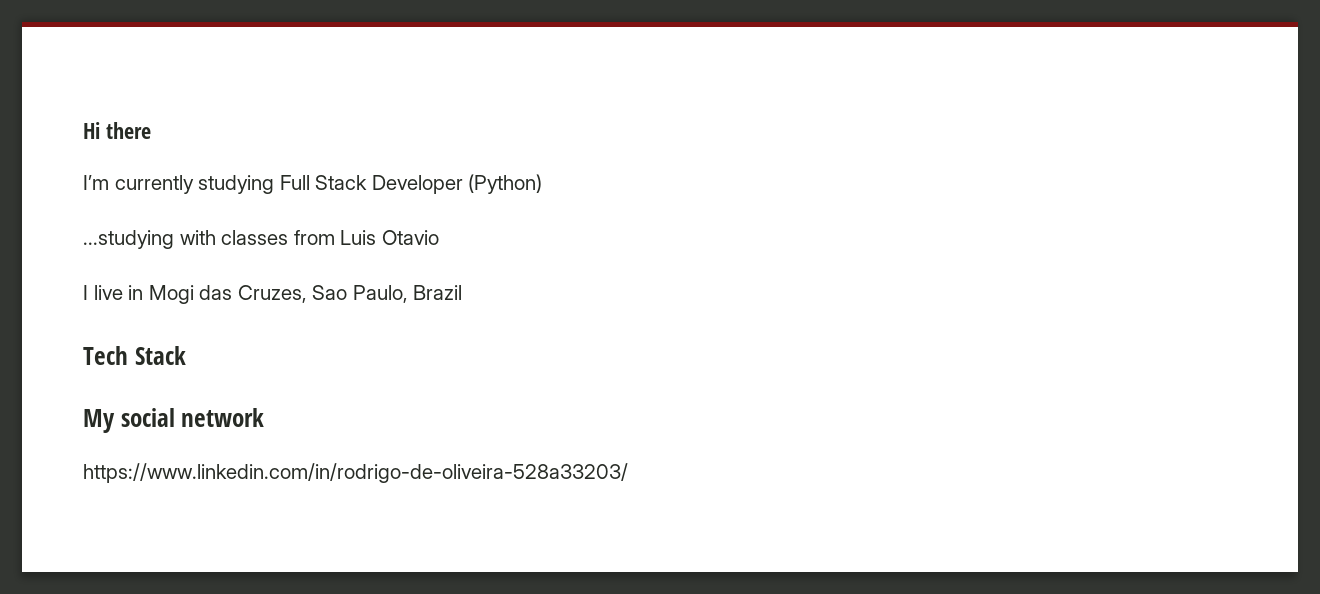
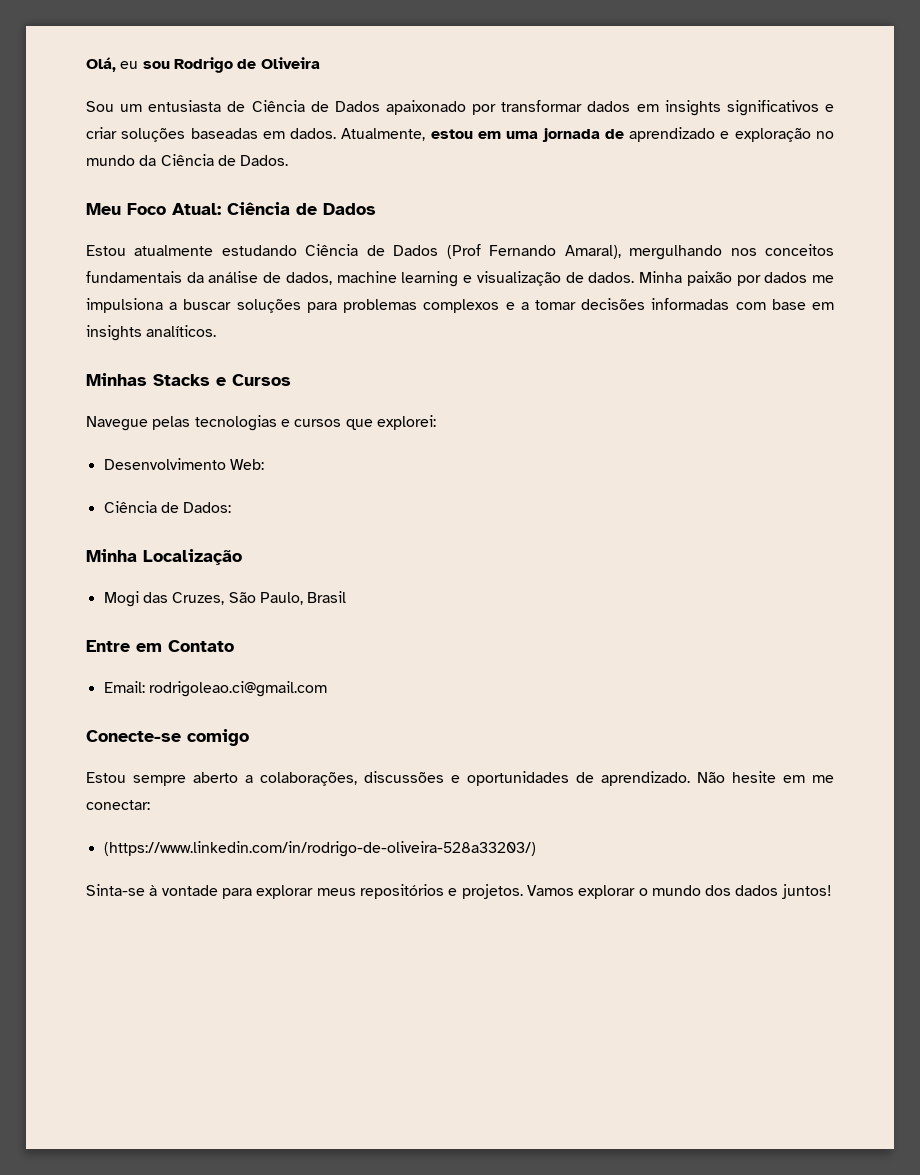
[83,122,151,139] [83,174,543,194] [83,230,439,249] [83,285,463,304] [83,346,186,365] [83,408,265,433] [83,463,628,483] Hi there // I’m currently studying Full Stack Developer (Python) // ...studying with classes from Luis Otavio // I live in Mogi das Cruzes, Sao Paulo, Brazil // Tech Stack // My social network // https://www.linkedin.com/in/rodrigo-de-oliveira-528a33203/ -> [86,57,320,73] [86,100,834,116] [86,127,835,142] [86,154,289,166] [86,202,376,215] [86,244,834,260] [86,271,835,287] [86,298,834,313] [86,325,217,341] [86,373,291,386] [86,415,436,431] [103,458,264,470] [103,501,232,513] [86,549,242,565] [103,591,347,607] [86,640,234,652] [103,681,327,697] [86,729,249,746] [86,771,834,786] [86,800,150,810] [103,841,536,857] [86,884,832,899] Olá, eu sou Rodrigo de Oliveira // Sou um entusiasta de Ciência de Dados apaixonado por transformar dados em insights significativos e criar soluções baseadas em dados. Atualmente, estou em uma jornada de aprendizado e exploração no mundo da Ciência de Dados. // Meu Foco Atual: Ciência de Dados // Estou atualmente estudando Ciência de Dados (Prof Fernando Amaral), mergulhando nos conceitos fundamentais da análise de dados, machine learning e visualização de dados. Minha paixão por dados me impulsiona a buscar soluções para problemas complexos e a tomar decisões informadas com base em insights analíticos. // Minhas Stacks e Cursos // Navegue pelas tecnologias e cursos que explorei: // Desenvolvimento Web: // Ciência de Dados: // Minha Localização // Mogi das Cruzes, São Paulo, Brasil // Entre em Contato // Email: rodrigoleao.ci@gmail.com // Conecte-se comigo // Estou sempre aberto a colaborações, discussões e oportunidades de aprendizado. Não hesite em me conectar: // (https://www.linkedin.com/in/rodrigo-de-oliveira-528a33203/) // Sinta-se à vontade para explorar meus repositórios e projetos. Vamos explorar o mundo dos dados juntos!

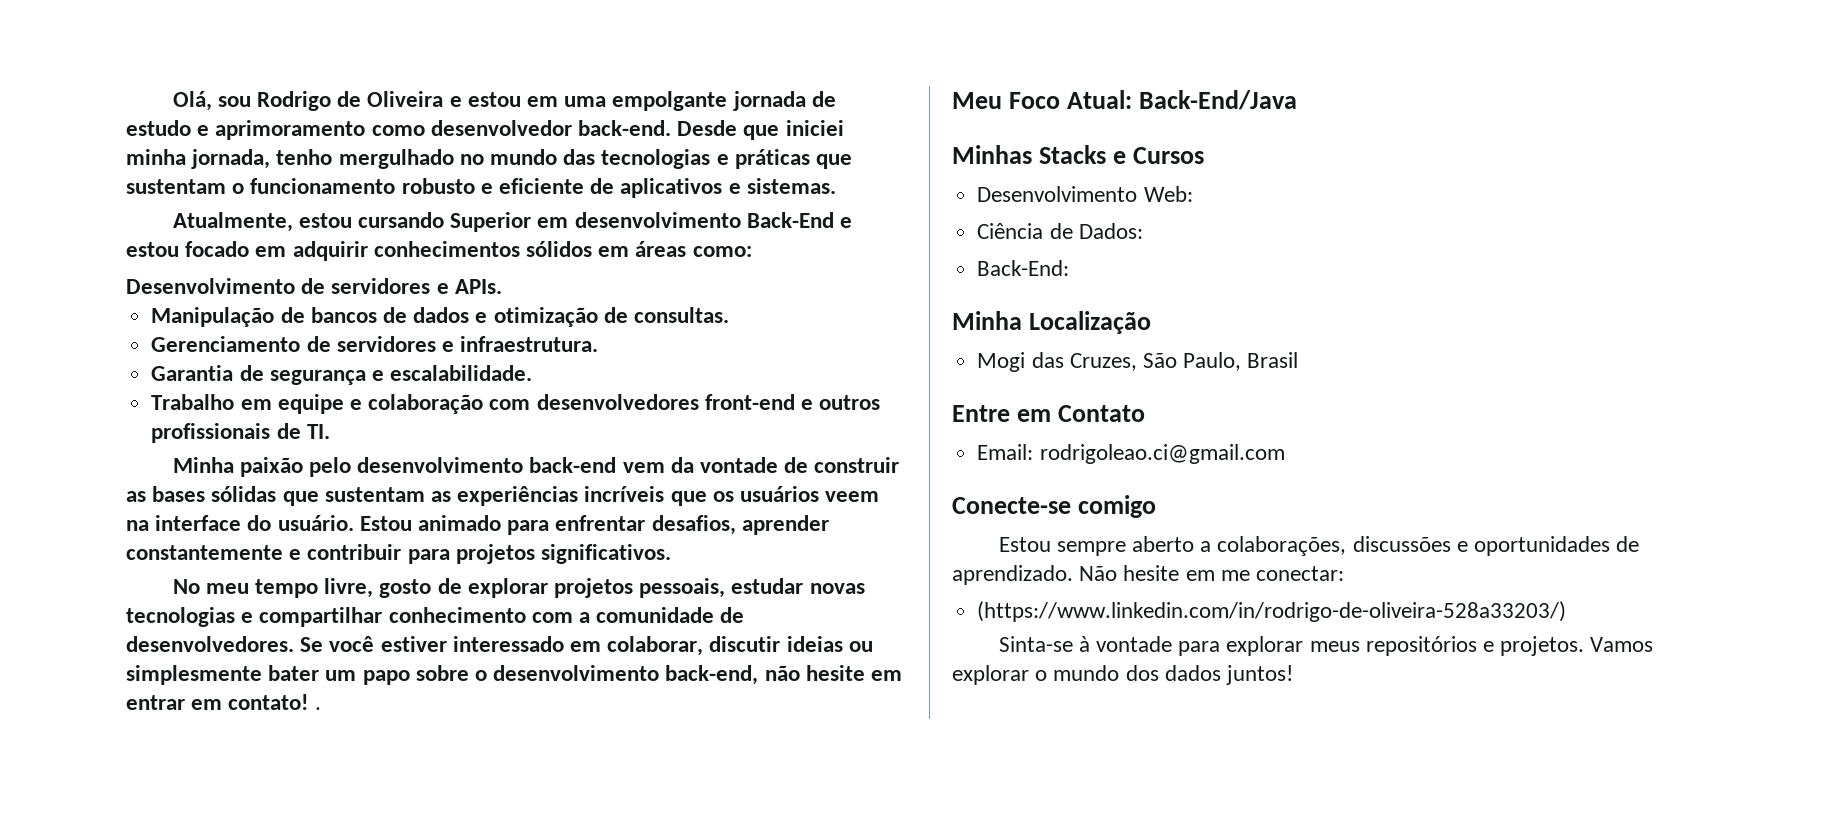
[120,61,139,69] eu -> (212, 101) none
[86,100,834,116] [86,127,426,142] // Sou um entusiasta de Ciência de Dados apaixonado por transformar dados em insights significativos e criar soluções baseadas em dados. Atualmente, -> [449,96,462,107] e
(539, 135) none -> [612,91,728,111] empolgante
[629,127,835,142] [86,154,289,166] [86,202,376,215] [86,244,834,260] [86,271,835,287] [86,298,834,313] [86,325,217,341] [86,373,291,386] [86,415,436,431] aprendizado e exploração no mundo da Ciência de Dados. // Meu Foco Atual: Ciência de Dados // Estou atualmente estudando Ciência de Dados (Prof Fernando Amaral), mergulhando nos conceitos fundamentais da análise de dados, machine learning e visualização de dados. Minha paixão por dados me impulsiona a buscar soluções para problemas complexos e a tomar decisões informadas com base em insights analíticos. // Minhas Stacks e Cursos // Navegue pelas tecnologias e cursos que explorei: -> [126,120,844,140] [126,149,853,169] [126,178,836,198] [172,212,853,232] [126,241,752,261] [126,278,502,294] [151,307,729,327] [151,336,599,352] [151,365,533,385] [151,394,881,414] [151,423,330,443] [172,457,900,477] [126,486,880,506] [126,515,829,535] [126,544,672,564] [172,578,865,598] [126,607,745,627] [126,636,873,656] [126,665,903,685] [126,694,321,710] [952,90,1297,110] [952,145,1204,164] estudo e aprimoramento como desenvolvedor back-end. Desde que iniciei minha jornada, tenho mergulhado no mundo das tecnologias e práticas que sustentam o funcionamento robusto e eficiente de aplicativos e sistemas. // Atualmente, estou cursando Superior em desenvolvimento Back-End e estou focado em adquirir conhecimentos sólidos em áreas como: // Desenvolvimento de servidores e APIs. // Manipulação de bancos de dados e otimização de consultas. // Gerenciamento de servidores e infraestrutura. // Garantia de segurança e escalabilidade. // Trabalho em equipe e colaboração com desenvolvedores front-end e outros profissionais de TI. // Minha paixão pelo desenvolvimento back-end vem da vontade de construir as bases sólidas que sustentam as experiências incríveis que os usuários veem na interface do usuário. Estou animado para enfrentar desafios, aprender constantemente e contribuir para projetos significativos. // No meu tempo livre, gosto de explorar projetos pessoais, estudar novas tecnologias e compartilhar conhecimento com a comunidade de desenvolvedores. Se você estiver interessado em colaborar, discutir ideias ou simplesmente bater um papo sobre o desenvolvimento back-end, não hesite em entrar em contato! . // Meu Foco Atual: Back-End/Java // Minhas Stacks e Cursos
(232, 507) none -> [977,260,1070,276] // Back-End:

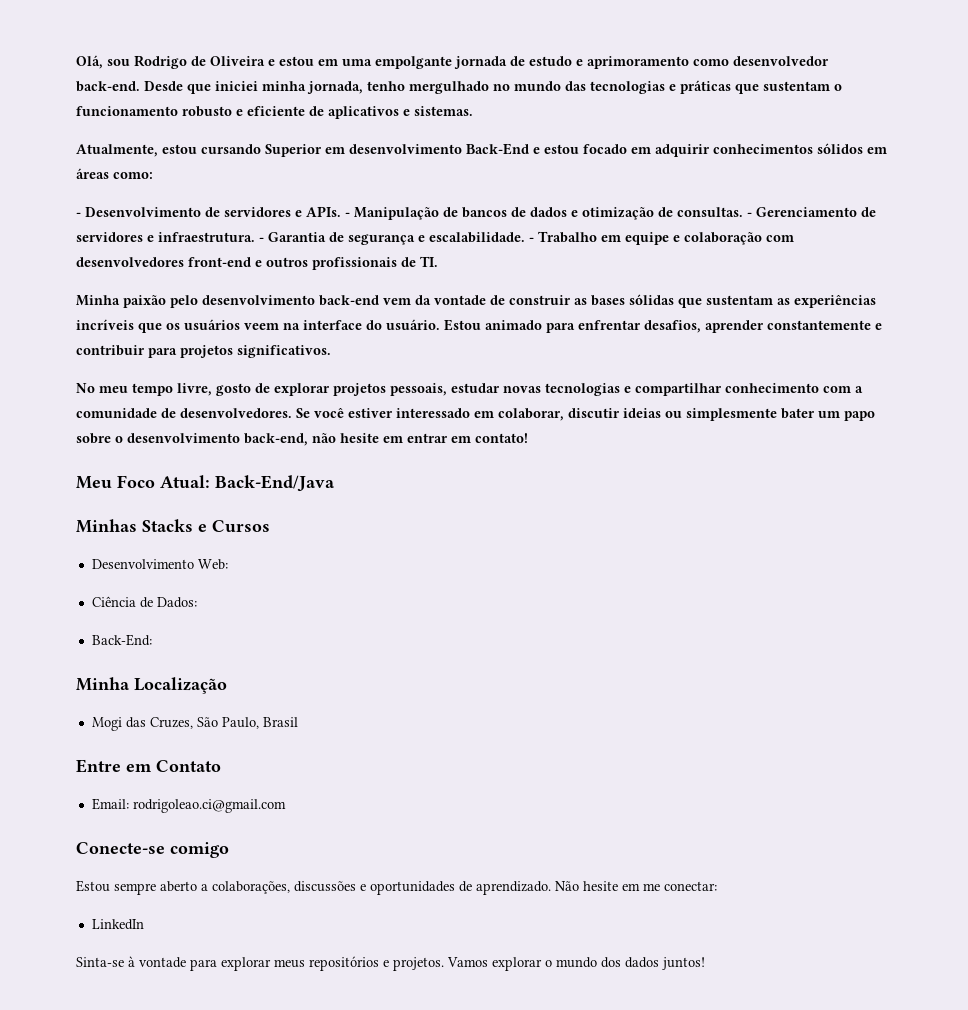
(752, 251) none -> [76,212,81,217] -
(502, 286) // -> [345,212,350,217] -
(729, 315) // -> [747,212,752,217] -
(599, 344) // -> [259,237,264,242] -
(533, 373) // -> [529,237,534,242] -
[314,707,321,710] . -> (528, 438) none
[977,601,1567,622] (https://www.linkedin.com/in/rodrigo-de-oliveira-528a33203/) -> [91,919,144,930] LinkedIn

